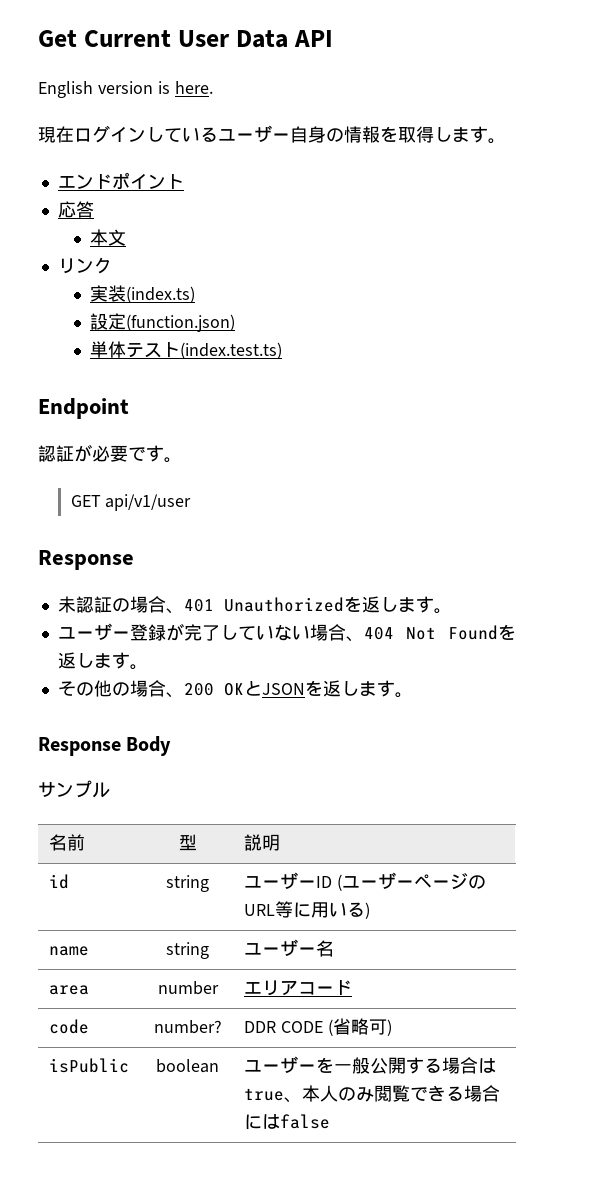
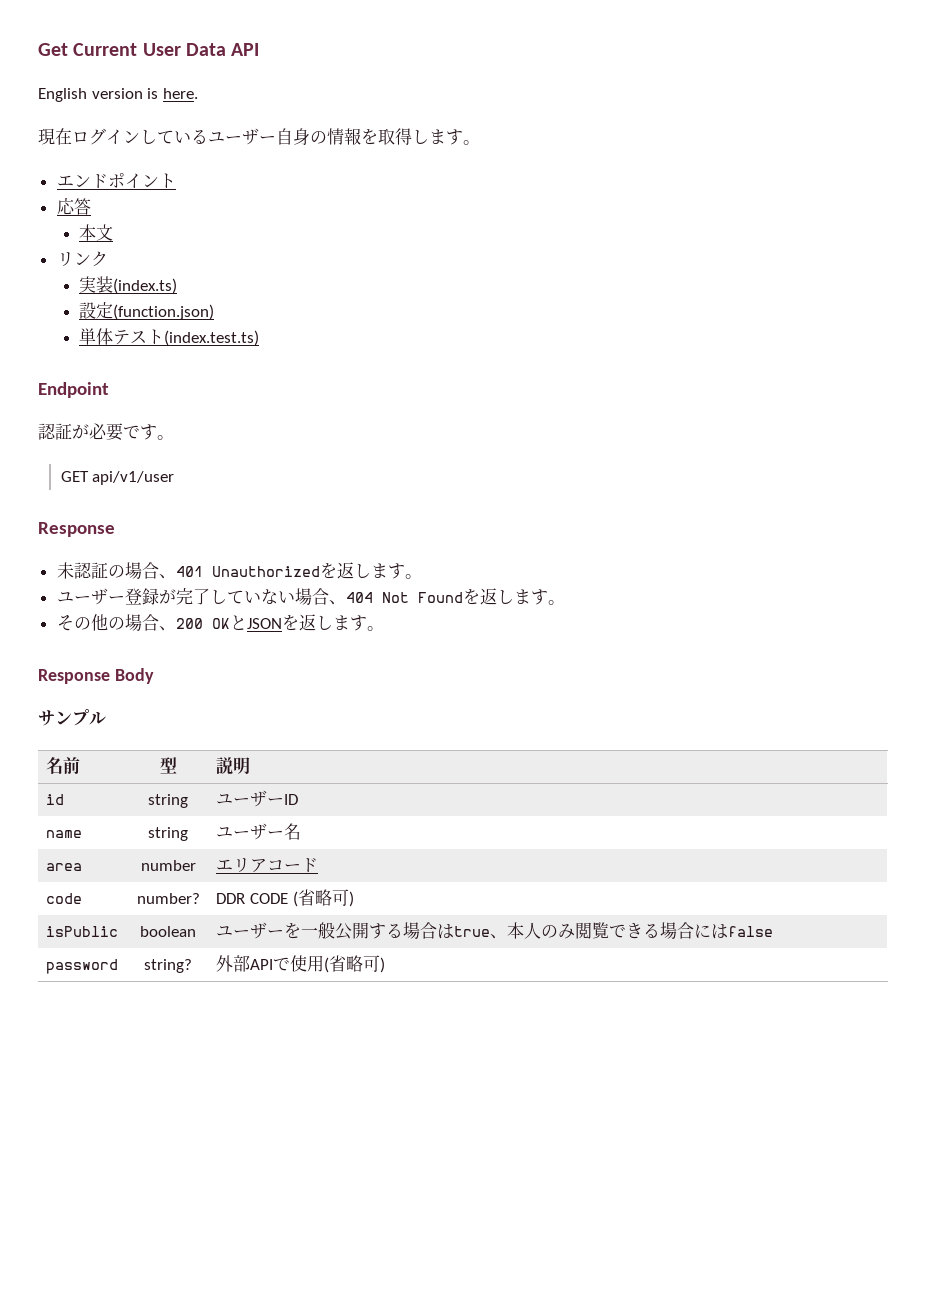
[337,872,487,891] [244,901,371,919] (ユーザーページのURL等に用いる) -> (299, 799) none
(331, 1121) none -> [46,959,119,974] [144,959,192,973] [216,955,386,973] // password | string? | 外部APIで使用(省略可)

